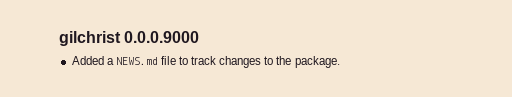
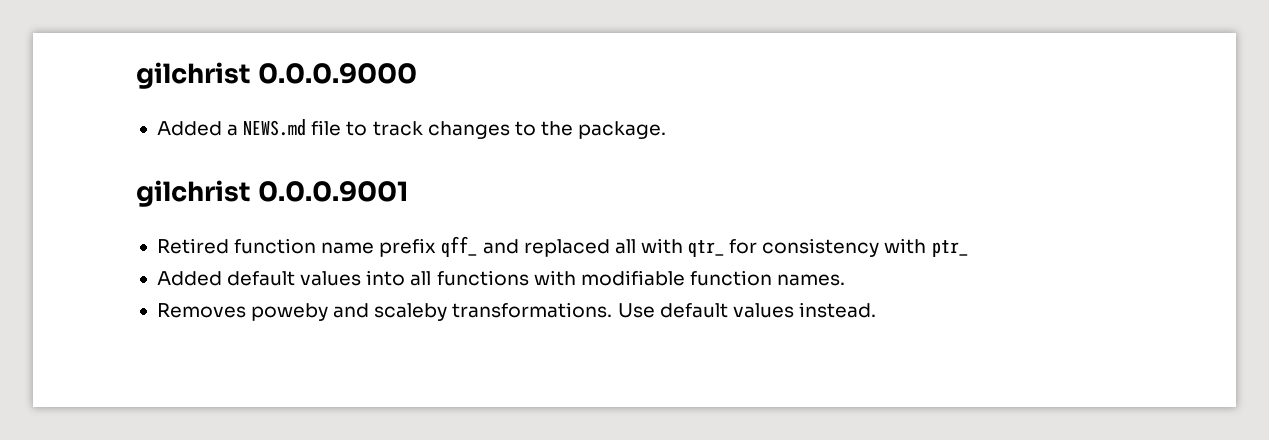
(340, 62) none -> [136,180,409,207] [156,236,968,257] [156,270,846,286] [156,302,876,321] // gilchrist 0.0.0.9001 // Retired function name prefix qff_ and replaced all with qtr_ for consistency with ptr_ // Added default values into all functions with modifiable function names. // Removes poweby and scaleby transformations. Use default values instead.

